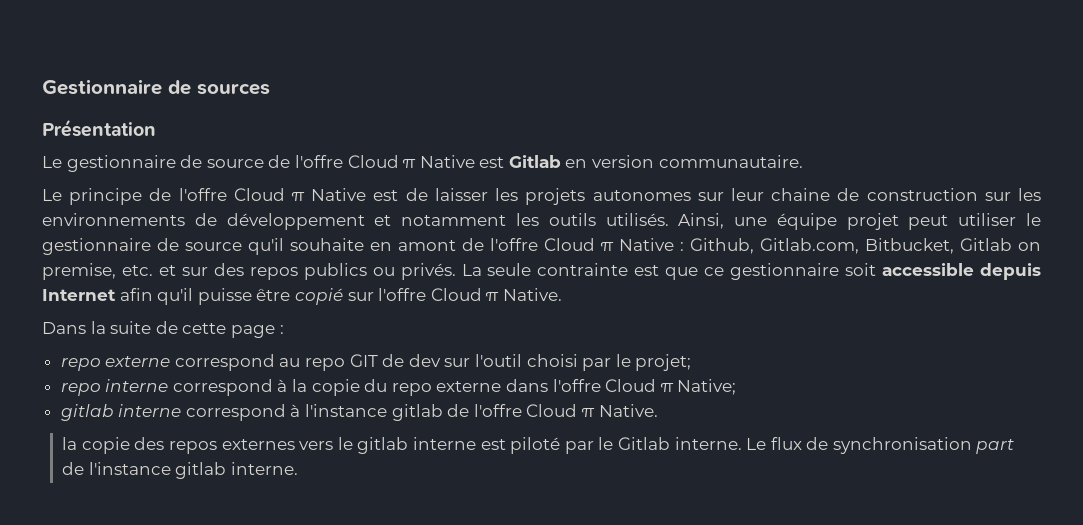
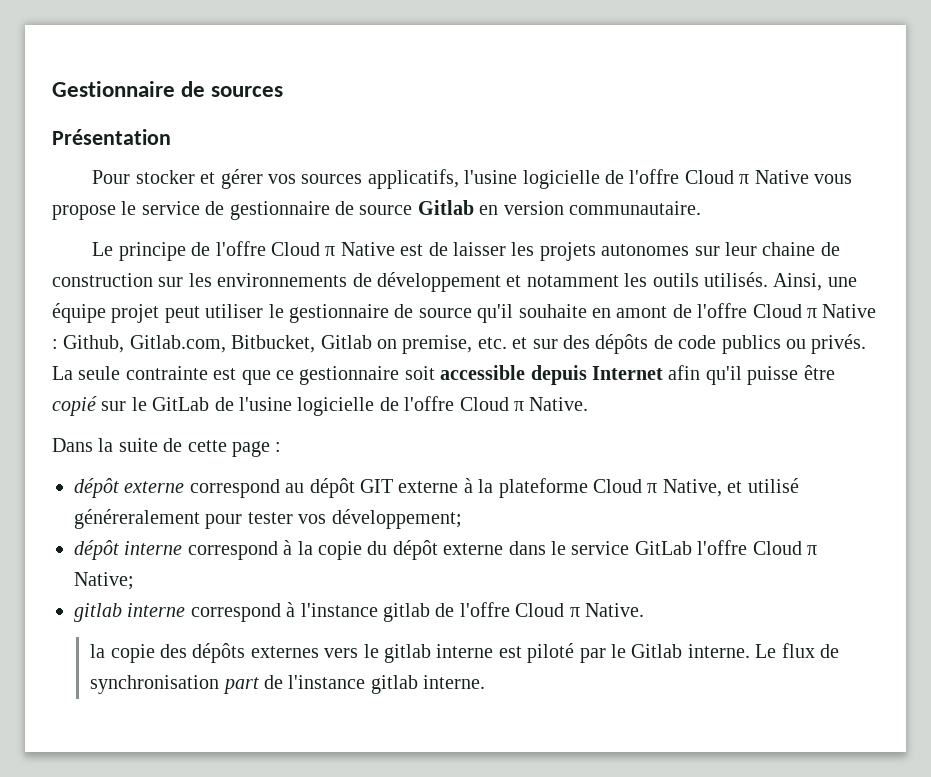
[42,155,505,172] Le gestionnaire de source de l'offre Cloud π Native est -> [92,169,852,189] [52,201,413,220] Pour stocker et gérer vos sources applicatifs, l'usine logicielle de l'offre Cloud π Native vous propose le service de gestionnaire de source
[249,267,298,280] repos -> [595,334,717,354] dépôts de code
(374, 296) none -> [131,397,399,416] le GitLab de l'usine logicielle de
[60,358,101,371] repo -> [74,478,119,498] dépôt
[305,354,692,371] [60,383,101,396] repo GIT de dev sur l'outil choisi par le projet; // repo -> [309,478,799,498] [74,509,462,529] [74,540,119,560] dépôt GIT externe à la plateforme Cloud π Native, et utilisé généreralement pour tester vos développement; // dépôt
[391,383,432,396] repo -> [392,540,438,560] dépôt
(549, 385) none -> [550,541,692,555] le service GitLab
[169,441,218,454] repos -> [192,643,246,663] dépôts

